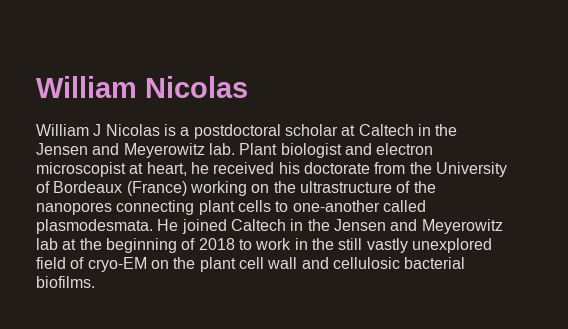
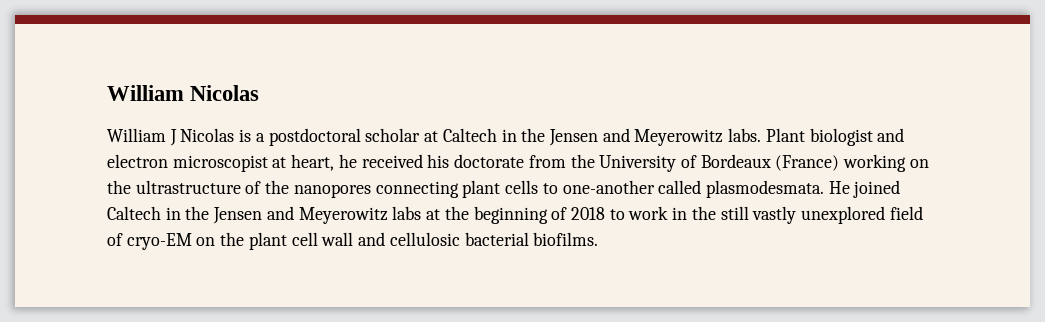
[208,143,235,155] lab. -> [728,128,762,142] labs.
[36,238,58,250] lab -> [392,206,422,220] labs

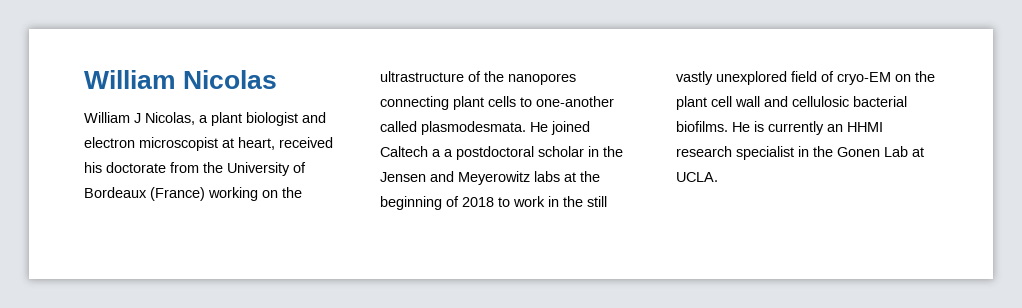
[180,128,805,146] Nicolas is a postdoctoral scholar at Caltech in the Jensen and Meyerowitz labs. Plant -> [145,112,242,126] Nicolas, a plant
[338,154,357,168] he -> (275, 143) none
(161, 213) none -> [432,146,584,160] a a postdoctoral scholar
(599, 239) none -> [732,121,883,135] [676,146,924,160] [676,172,718,182] He is currently an HHMI research specialist in the Gonen Lab at UCLA.

